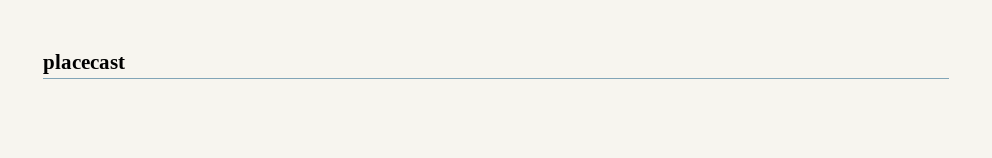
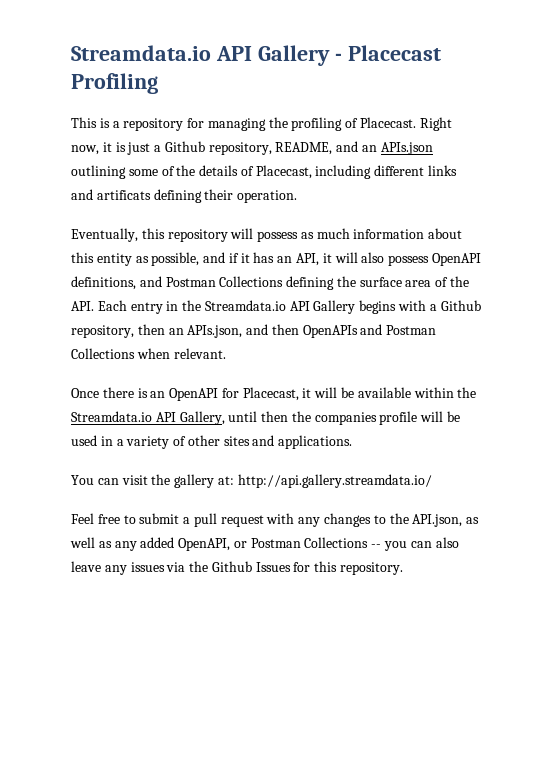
[43,54,125,74] placecast -> [71,45,441,66] [71,73,158,94] [71,117,452,131] [71,141,433,155] [71,165,458,179] [71,189,298,203] [71,228,463,242] [71,252,481,266] [71,276,470,290] [71,300,481,314] [71,324,437,338] [71,348,226,359] [71,387,477,401] [71,411,461,425] [71,435,353,449] [71,474,432,488] [71,513,480,527] [70,537,459,551] [71,561,404,575] Streamdata.io API Gallery - Placecast Profiling // This is a repository for managing the profiling of Placecast. Right now, it is just a Github repository, README, and an APIs.json outlining some of the details of Placecast, including different links and artificats defining their operation. // Eventually, this repository will possess as much information about this entity as possible, and if it has an API, it will also possess OpenAPI definitions, and Postman Collections defining the surface area of the API. Each entry in the Streamdata.io API Gallery begins with a Github repository, then an APIs.json, and then OpenAPIs and Postman Collections when relevant. // Once there is an OpenAPI for Placecast, it will be available within the Streamdata.io API Gallery, until then the companies profile will be used in a variety of other sites and applications. // You can visit the gallery at: http://api.gallery.streamdata.io/ // Feel free to submit a pull request with any changes to the API.json, as well as any added OpenAPI, or Postman Collections -- you can also leave any issues via the Github Issues for this repository.

